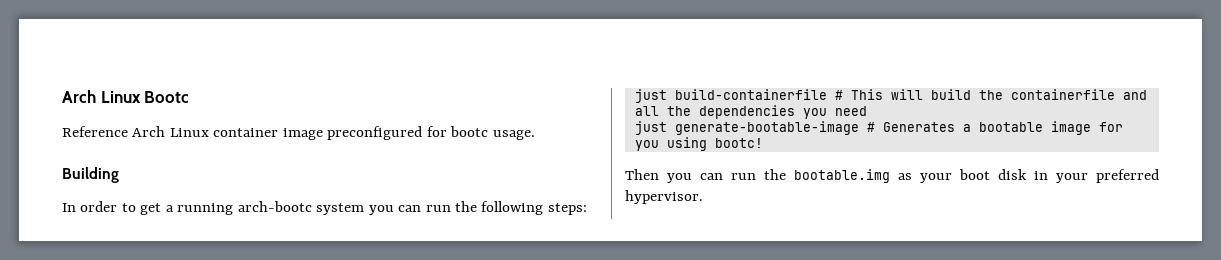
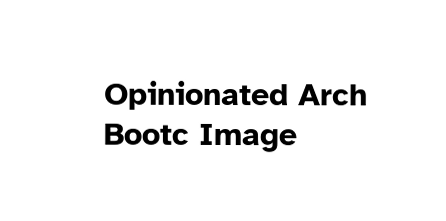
[62,90,141,103] Arch Linux -> [104,80,368,111] Opinionated Arch
[62,126,535,140] [62,167,119,183] [62,201,587,215] [634,89,1147,103] [634,105,867,119] [634,121,1123,135] [634,137,763,151] [625,169,1159,183] [625,190,703,204] // Reference Arch Linux container image preconfigured for bootc usage. // Building // In order to get a running arch-bootc system you can run the following steps: // just build-containerfile # This will build the containerfile and all the dependencies you need // just generate-bootable-image # Generates a bootable image for you using bootc! // Then you can run the bootable.img as your boot disk in your preferred hypervisor. -> [198,123,297,153] Image

